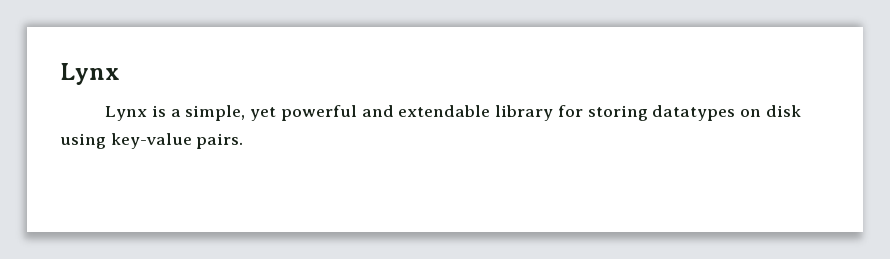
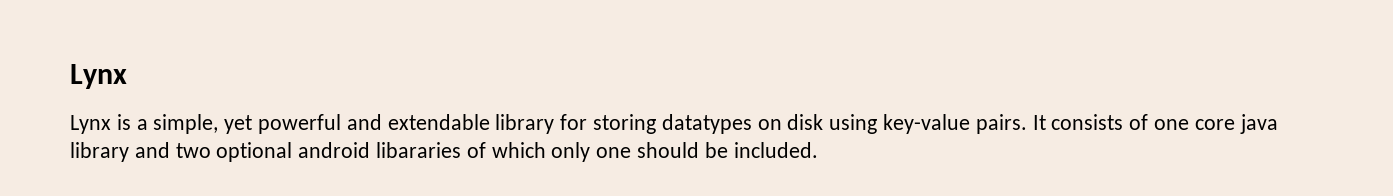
(244, 141) none -> [1032,114,1278,134] [70,142,818,162] It consists of one core java library and two optional android libararies of which only one should be included.

